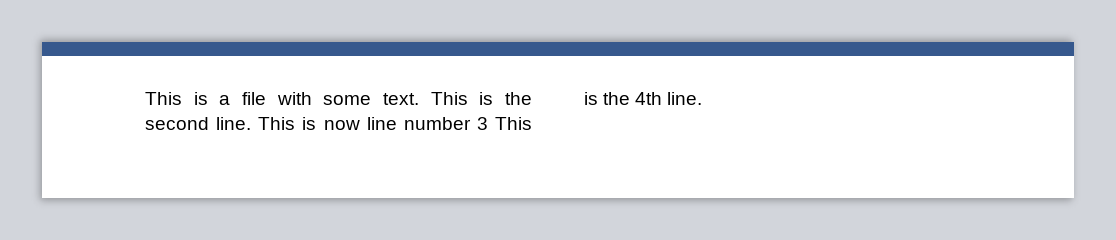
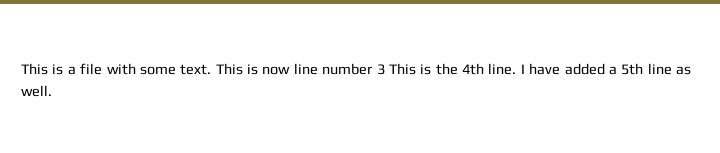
[505,92,532,105] [145,117,317,130] the second line. This is -> (258, 69) none
(703, 98) none -> [520,63,691,75] [21,85,52,97] I have added a 5th line as well.

